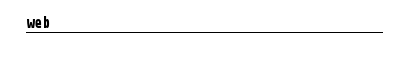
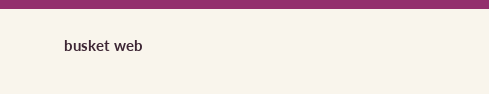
(26, 22) none -> [64,40,110,51] busket

